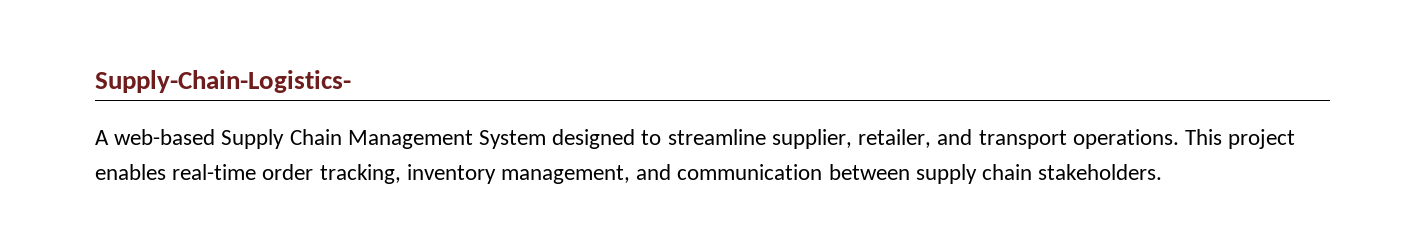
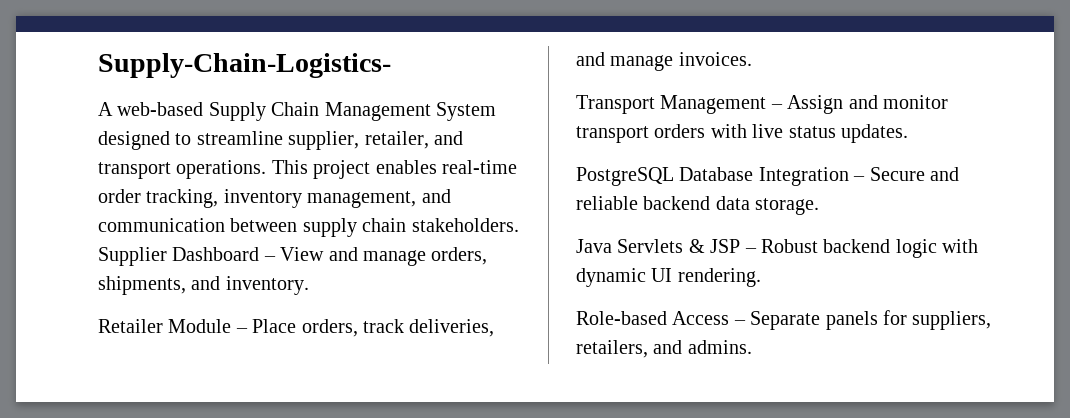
(1163, 172) none -> [98,247,488,266] [98,276,309,295] [98,319,495,337] [576,52,752,71] [576,95,948,114] [576,124,908,143] [576,167,959,186] [576,196,820,215] [576,239,979,258] [576,268,761,287] [576,310,992,330] [576,340,752,358] Supplier Dashboard – View and manage orders, shipments, and inventory. // Retailer Module – Place orders, track deliveries, and manage invoices. // Transport Management – Assign and monitor transport orders with live status updates. // PostgreSQL Database Integration – Secure and reliable backend data storage. // Java Servlets & JSP – Robust backend logic with dynamic UI rendering. // Role-based Access – Separate panels for suppliers, retailers, and admins.

